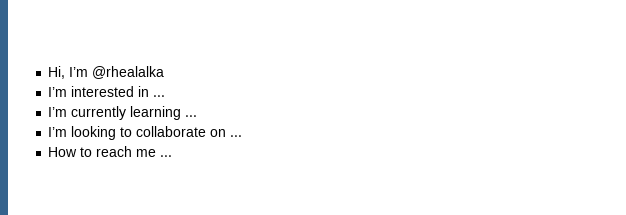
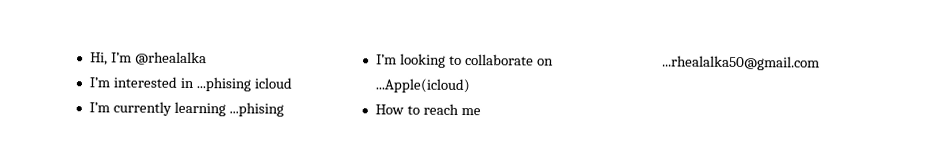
[153,95,166,97] ... -> [195,77,292,92] ...phising icloud
[185,115,198,117] ... -> [228,102,284,117] ...phising
[230,135,243,137] ... -> [374,78,470,94] ...Apple(icloud)
[160,155,173,157] ... -> [661,55,820,71] ...rhealalka50@gmail.com

